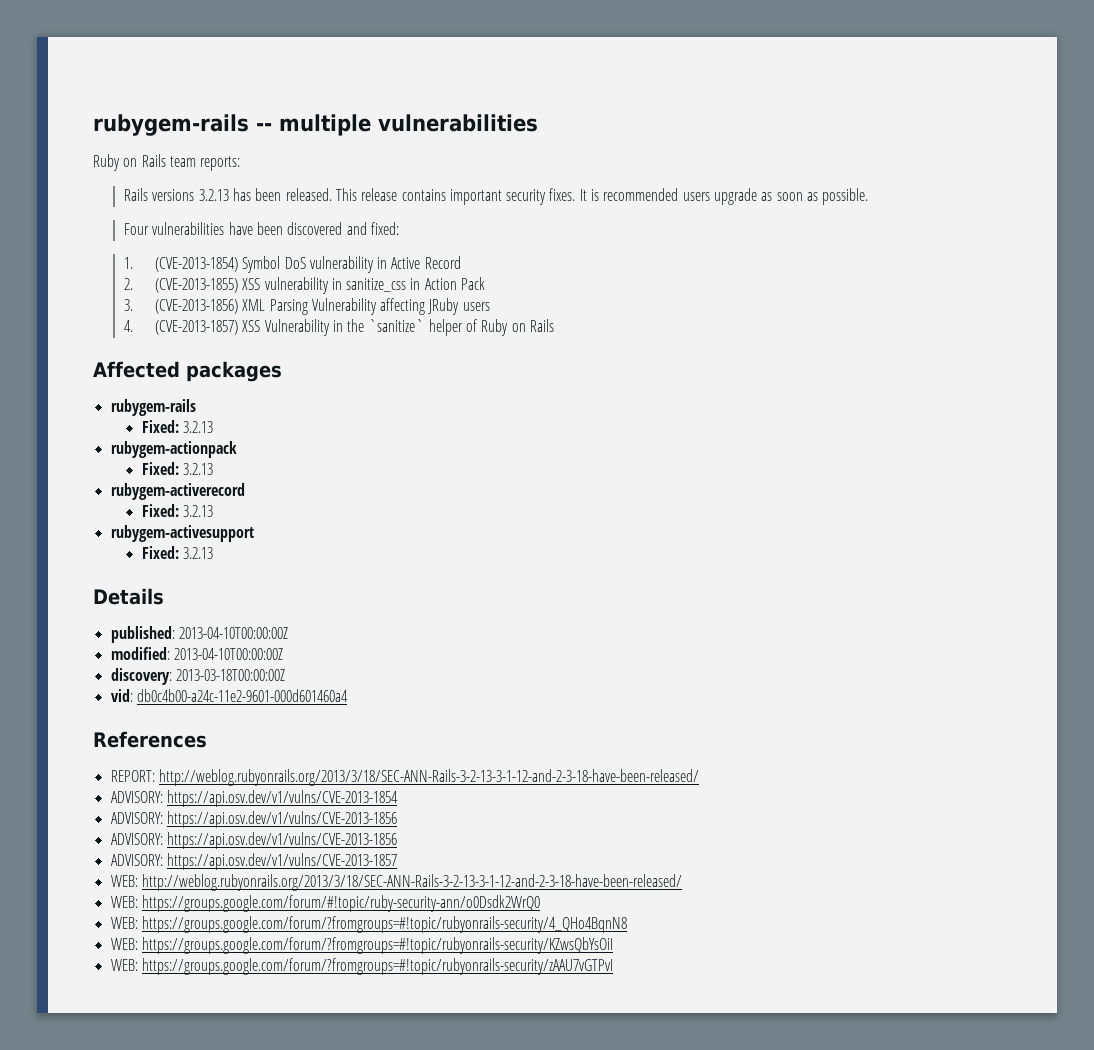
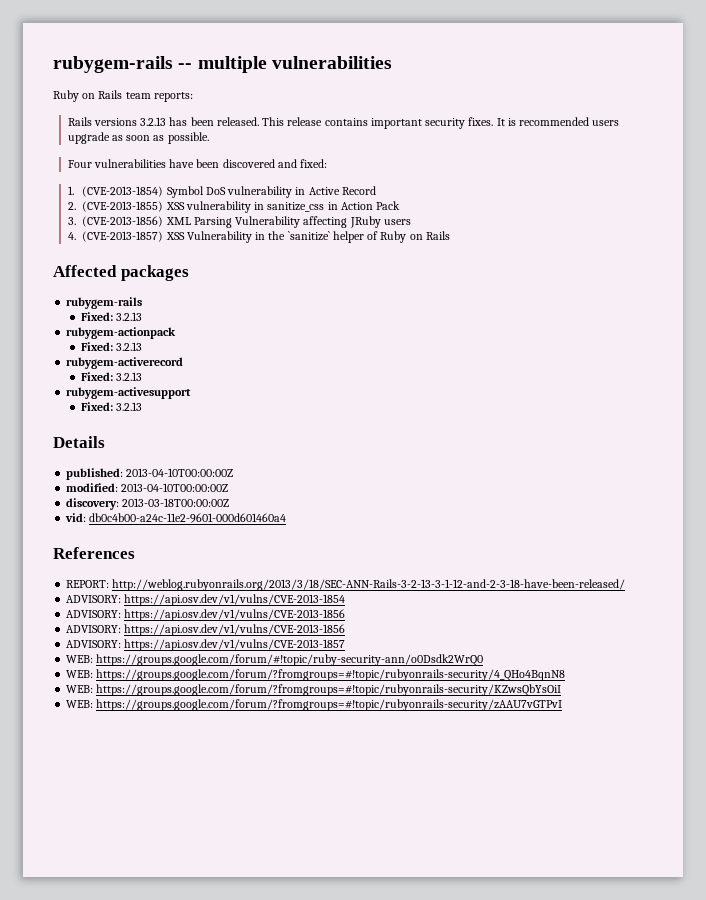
[110,874,682,891] // WEB: http://weblog.rubyonrails.org/2013/3/18/SEC-ANN-Rails-3-2-13-3-1-12-and-2-3-18-have-been-released/ -> (346, 645) none

